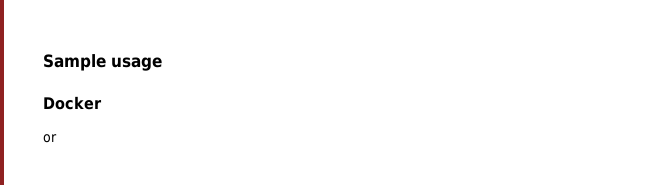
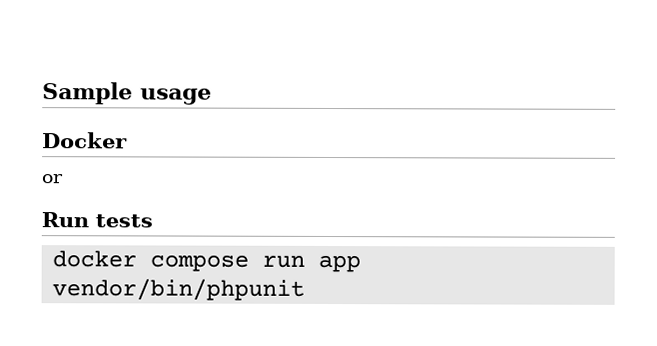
(57, 138) none -> [41,212,153,228] [52,250,362,273] [52,278,306,301] // Run tests // docker compose run app vendor/bin/phpunit

